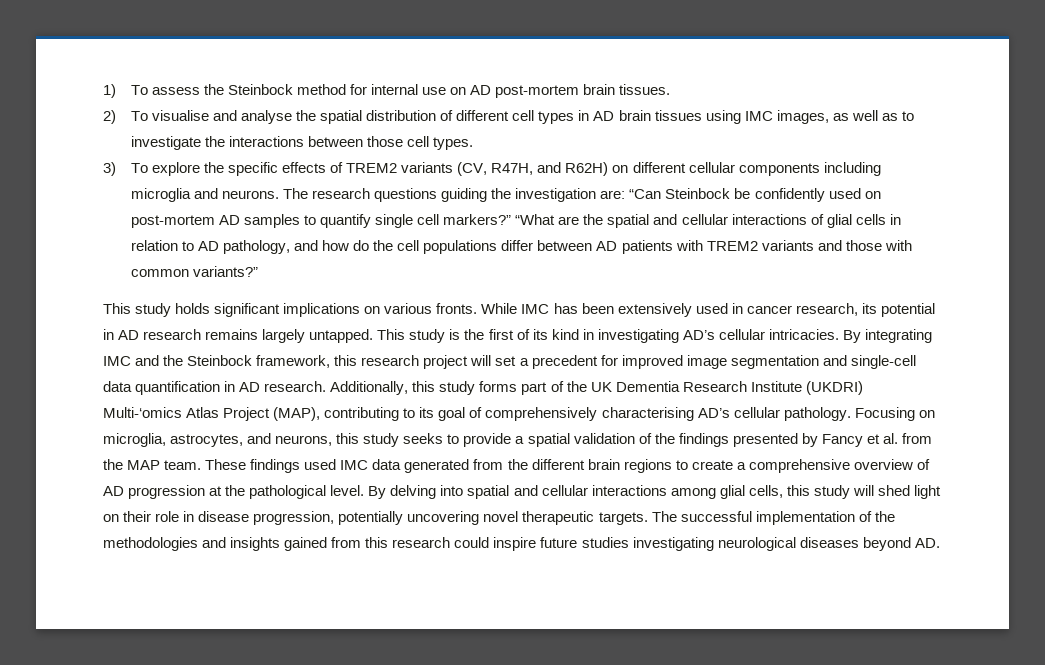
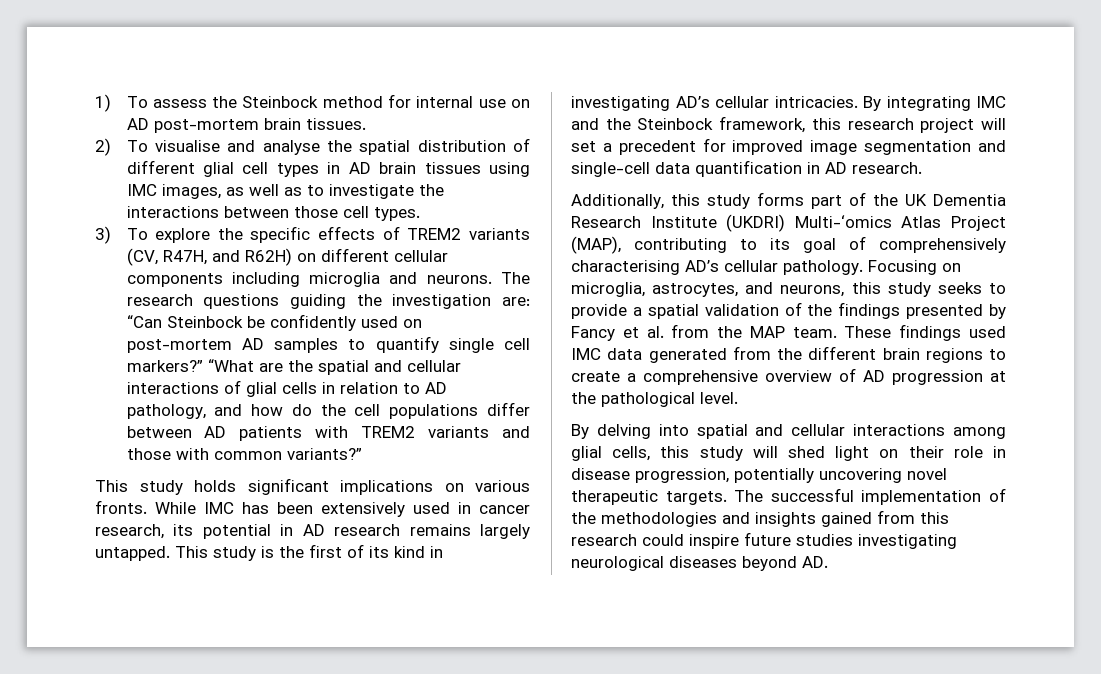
(510, 115) none -> [202,162,234,177] glial
(327, 386) none -> (922, 168) //
(365, 490) none -> (738, 398) //

